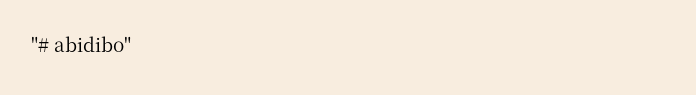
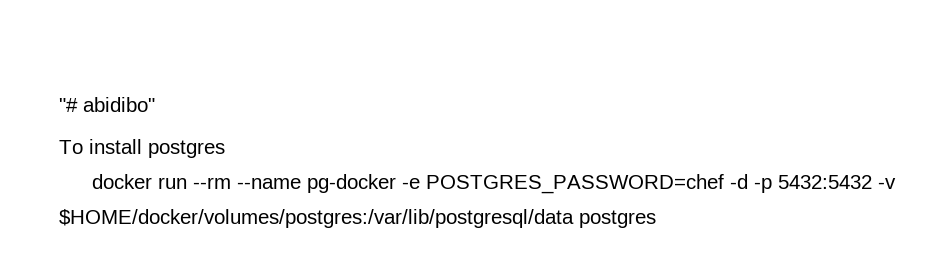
(132, 44) none -> [59,139,225,158] [91,174,896,194] [59,209,656,228] // To install postgres // docker run --rm --name pg-docker -e POSTGRES_PASSWORD=chef -d -p 5432:5432 -v $HOME/docker/volumes/postgres:/var/lib/postgresql/data postgres

